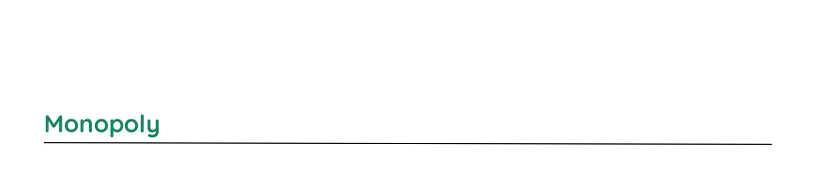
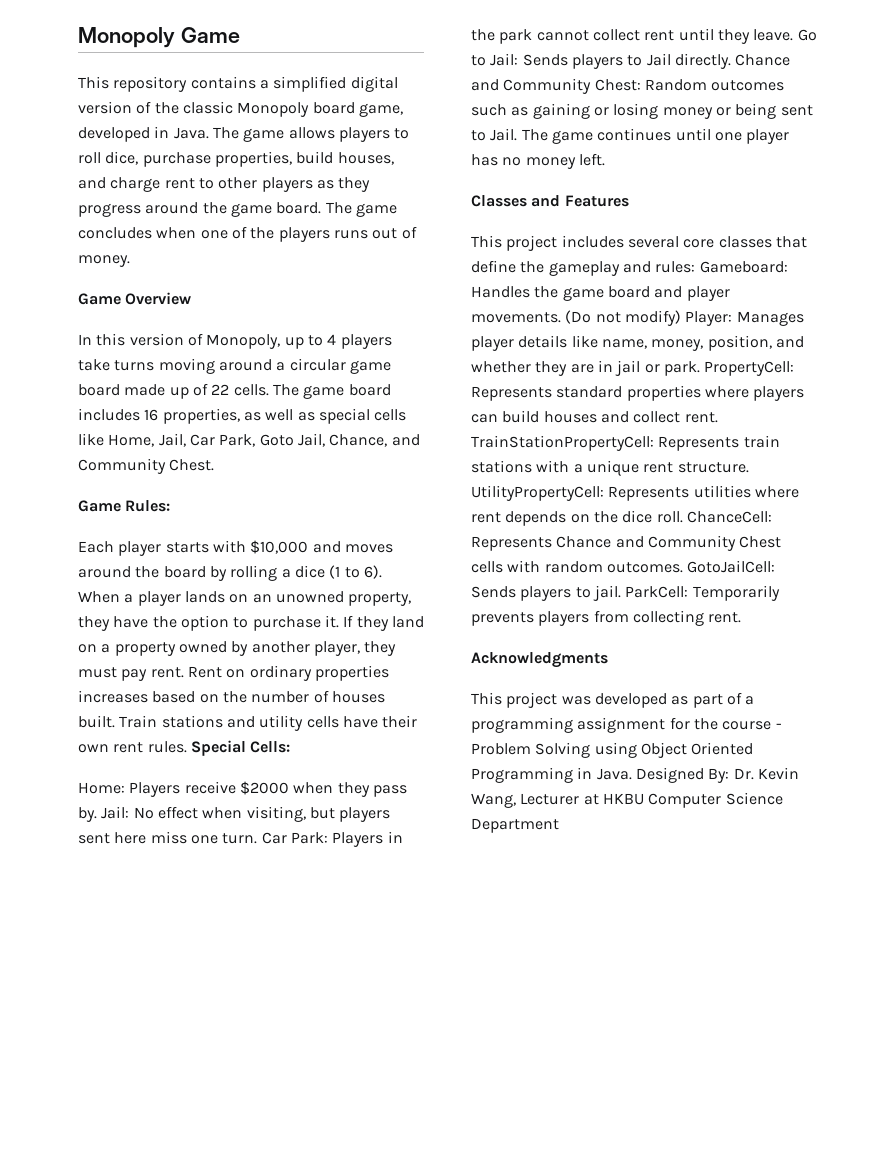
[43,114,160,138] Monopoly -> [78,27,240,48] [78,76,398,92] [78,101,403,117] [78,126,410,142] [78,151,394,167] [78,177,371,192] [78,202,397,217] [78,226,417,242] [78,255,130,267] [78,292,192,305] [78,333,392,349] [78,358,391,374] [78,383,391,399] [78,408,407,424] [78,433,420,447] [78,458,215,474] [78,500,171,512] [78,540,393,556] [78,565,382,581] [78,591,412,606] [78,615,424,631] [78,641,397,656] [78,665,389,681] [78,690,385,703] [78,715,418,731] [78,740,291,756] [78,781,407,797] [78,806,391,822] [78,831,403,847] [471,28,817,44] [471,53,791,69] [471,78,785,94] [471,103,813,119] [471,128,790,144] [471,153,605,169] [471,195,629,207] [471,235,807,251] [471,260,788,276] [471,286,730,301] [471,310,804,326] [471,335,804,351] [471,360,795,376] [471,385,805,401] [471,410,718,423] [471,435,780,451] [471,460,749,476] [471,485,799,501] [471,510,772,526] [471,535,782,551] [471,560,776,573] [471,585,780,601] [471,610,742,626] [471,652,608,668] [471,692,755,708] [471,717,782,733] [471,742,754,758] [471,767,799,783] [471,792,783,808] [471,818,559,833] Monopoly Game // This repository contains a simplified digital version of the classic Monopoly board game, developed in Java. The game allows players to roll dice, purchase properties, build houses, and charge rent to other players as they progress around the game board. The game concludes when one of the players runs out of money. // Game Overview // In this version of Monopoly, up to 4 players take turns moving around a circular game board made up of 22 cells. The game board includes 16 properties, as well as special cells like Home, Jail, Car Park, Goto Jail, Chance, and Community Chest. // Game Rules: // Each player starts with $10,000 and moves around the board by rolling a dice (1 to 6). When a player lands on an unowned property, they have the option to purchase it. If they land on a property owned by another player, they must pay rent. Rent on ordinary properties increases based on the number of houses built. Train stations and utility cells have their own rent rules. Special Cells: // Home: Players receive $2000 when they pass by. Jail: No effect when visiting, but players sent here miss one turn. Car Park: Players in the park cannot collect rent until they leave. Go to Jail: Sends players to Jail directly. Chance and Community Chest: Random outcomes such as gaining or losing money or being sent to Jail. The game continues until one player has no money left. // Classes and Features // This project includes several core classes that define the gameplay and rules: Gameboard: Handles the game board and player movements. (Do not modify) Player: Manages player details like name, money, position, and whether they are in jail or park. PropertyCell: Represents standard properties where players can build houses and collect rent. TrainStationPropertyCell: Represents train stations with a unique rent structure. UtilityPropertyCell: Represents utilities where rent depends on the dice roll. ChanceCell: Represents Chance and Community Chest cells with random outcomes. GotoJailCell: Sends players to jail. ParkCell: Temporarily prevents players from collecting rent. // Acknowledgments // This project was developed as part of a programming assignment for the course - Problem Solving using Object Oriented Programming in Java. Designed By: Dr. Kevin Wang, Lecturer at HKBU Computer Science Department

